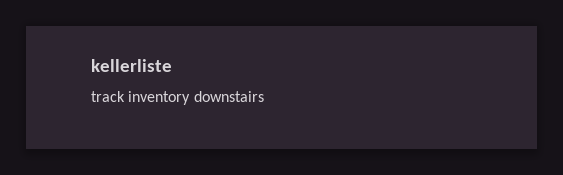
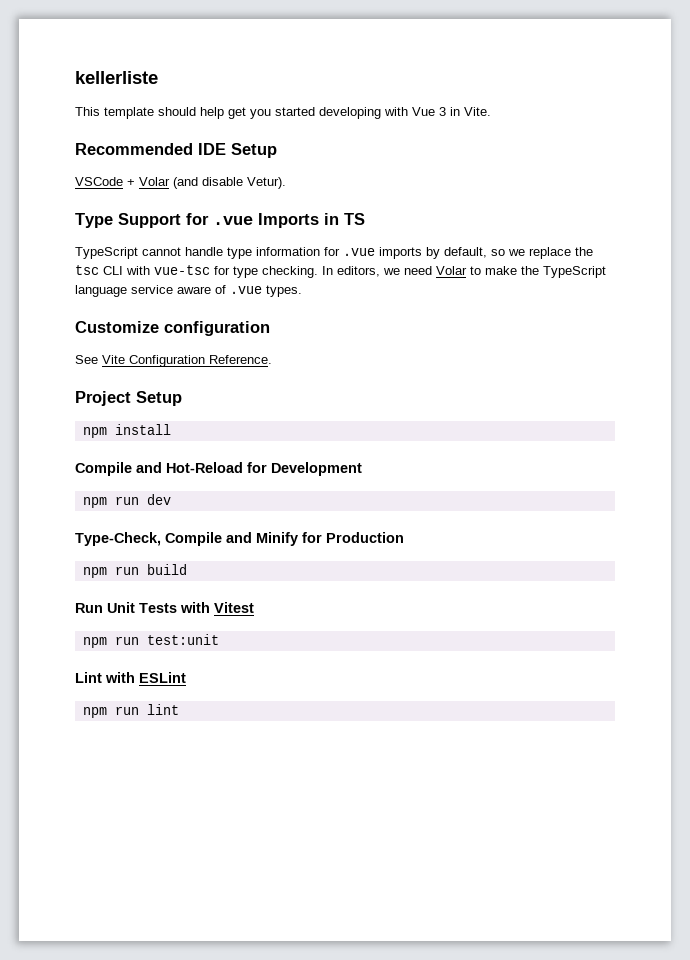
[91,91,264,105] track inventory downstairs -> [75,107,491,119] [75,143,277,158] [75,177,286,189] [75,213,365,228] [75,247,593,259] [75,265,606,278] [75,285,302,297] [75,321,270,336] [75,355,272,367] [75,391,182,406] [82,424,171,438] [75,462,362,476] [82,494,171,508] [75,532,404,546] [82,564,187,578] [75,602,254,613] [82,634,219,648] [75,672,186,683] [82,704,179,718] This template should help get you started developing with Vue 3 in Vite. // Recommended IDE Setup // VSCode + Volar (and disable Vetur). // Type Support for .vue Imports in TS // TypeScript cannot handle type information for .vue imports by default, so we replace the tsc CLI with vue-tsc for type checking. In editors, we need Volar to make the TypeScript language service aware of .vue types. // Customize configuration // See Vite Configuration Reference. // Project Setup // npm install // Compile and Hot-Reload for Development // npm run dev // Type-Check, Compile and Minify for Production // npm run build // Run Unit Tests with Vitest // npm run test:unit // Lint with ESLint // npm run lint

